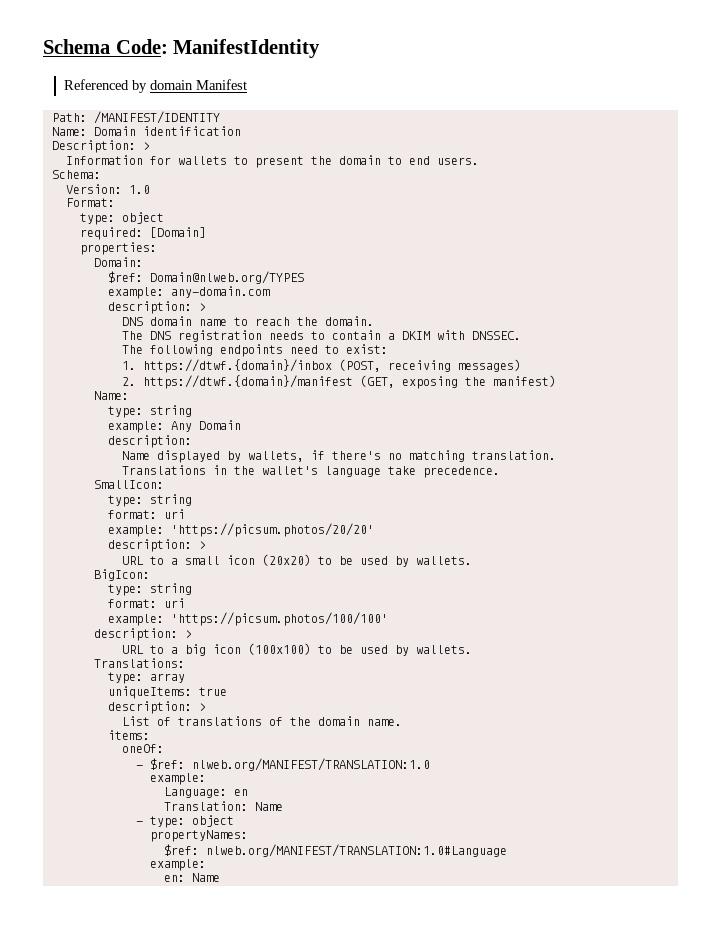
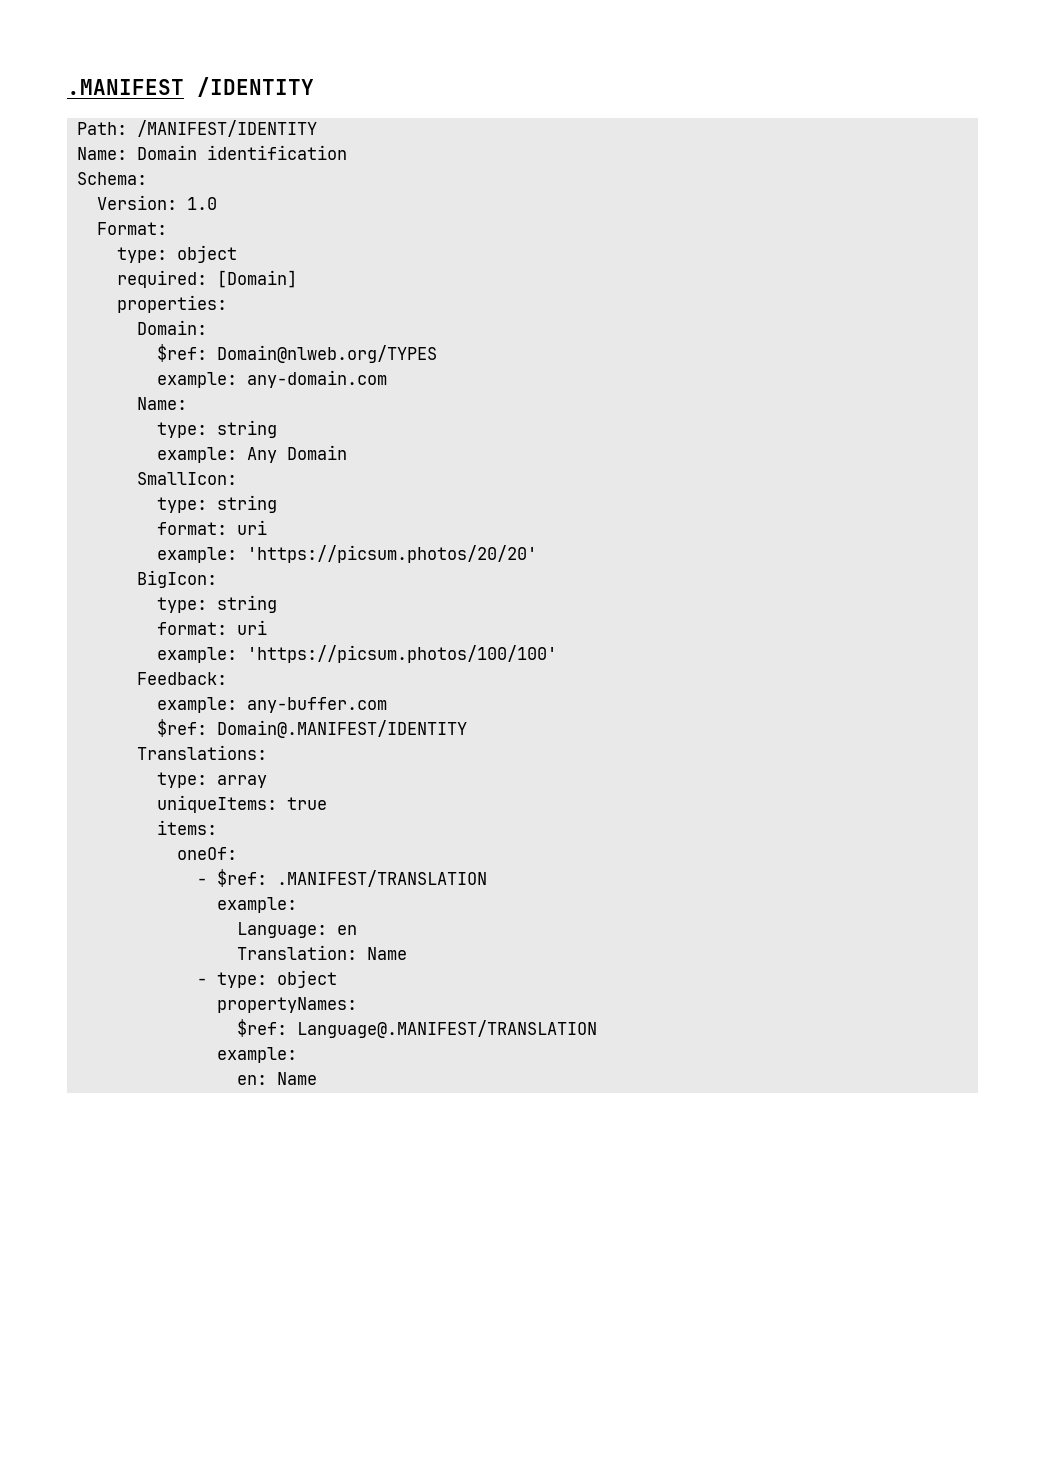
[43,39,321,58] [64,79,248,93] Schema Code: ManifestIdentity // Referenced by domain Manifest -> [67,77,314,97] .MANIFEST /IDENTITY
[51,140,150,153] [65,155,479,168] // Description: > // Information for wallets to present the domain to end users. -> (347, 152) none
[107,301,206,314] [121,316,374,326] [121,330,521,342] [121,344,388,357] [121,359,521,373] [121,375,556,389] // description: > // DNS domain name to reach the domain. // The DNS registration needs to contain a DKIM with DNSSEC. // The following endpoints need to exist: // 1. https://dtwf.{domain}/inbox (POST, receiving messages) // 2. https://dtwf.{domain}/manifest (GET, exposing the manifest) -> (387, 379) none
[107,435,192,448] [121,450,556,463] [121,465,500,478] // description: // Name displayed by wallets, if there's no matching translation. // Translations in the wallet's language take precedence. -> (347, 452) none
[107,539,206,552] [121,554,472,567] // description: > // URL to a small icon (20x20) to be used by wallets. -> (537, 554) none
[93,628,192,641] [121,643,472,656] description: > // URL to a big icon (100x100) to be used by wallets. -> [136,672,227,685] [156,697,387,713] [156,719,467,738] Feedback: // example: any-buffer.com // $ref: Domain@.MANIFEST/IDENTITY
[107,701,206,714] [121,716,402,726] // description: > // List of translations of the domain name. -> (327, 803) none
[191,758,430,771] nlweb.org/MANIFEST/TRANSLATION:1.0 -> [276,870,487,887] .MANIFEST/TRANSLATION
[205,844,507,857] nlweb.org/MANIFEST/TRANSLATION:1.0#Language -> [296,1020,597,1038] Language@.MANIFEST/TRANSLATION

